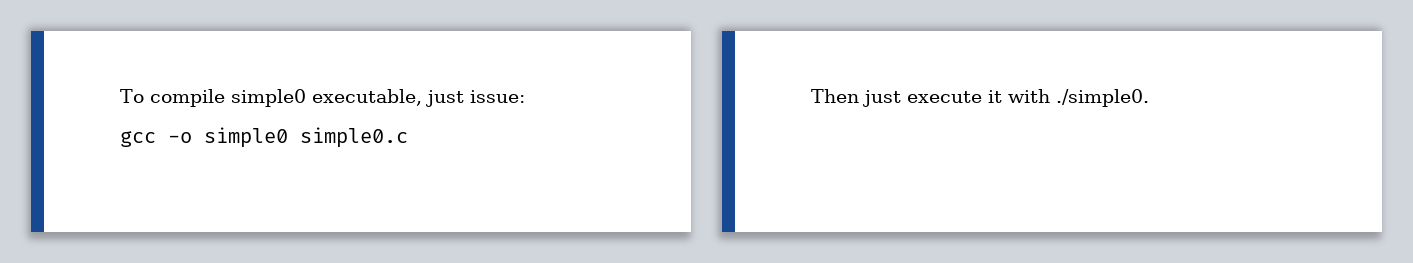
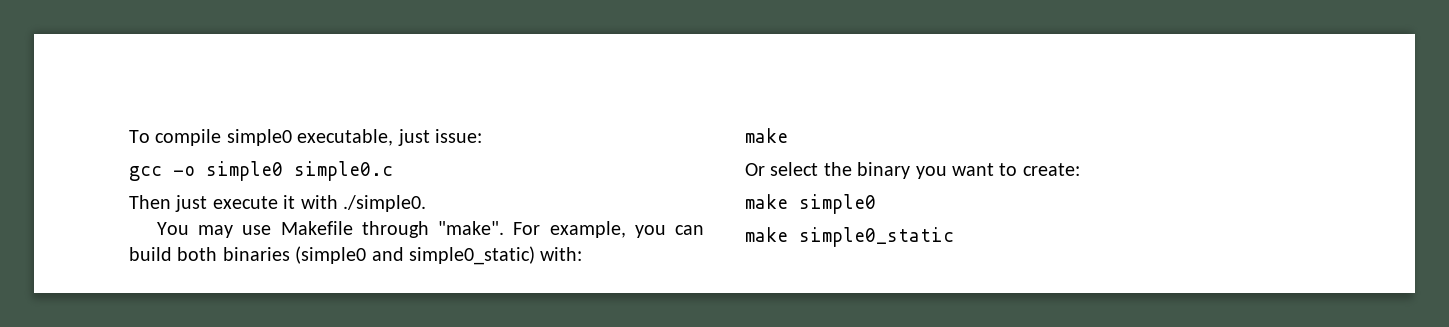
(1149, 98) none -> [156,221,704,238] [129,246,583,265] [745,128,788,143] [745,162,1080,179] [745,194,876,214] [745,227,954,247] // You may use Makefile through "make". For example, you can build both binaries (simple0 and simple0_static) with: // make // Or select the binary you want to create: // make simple0 // make simple0_static

